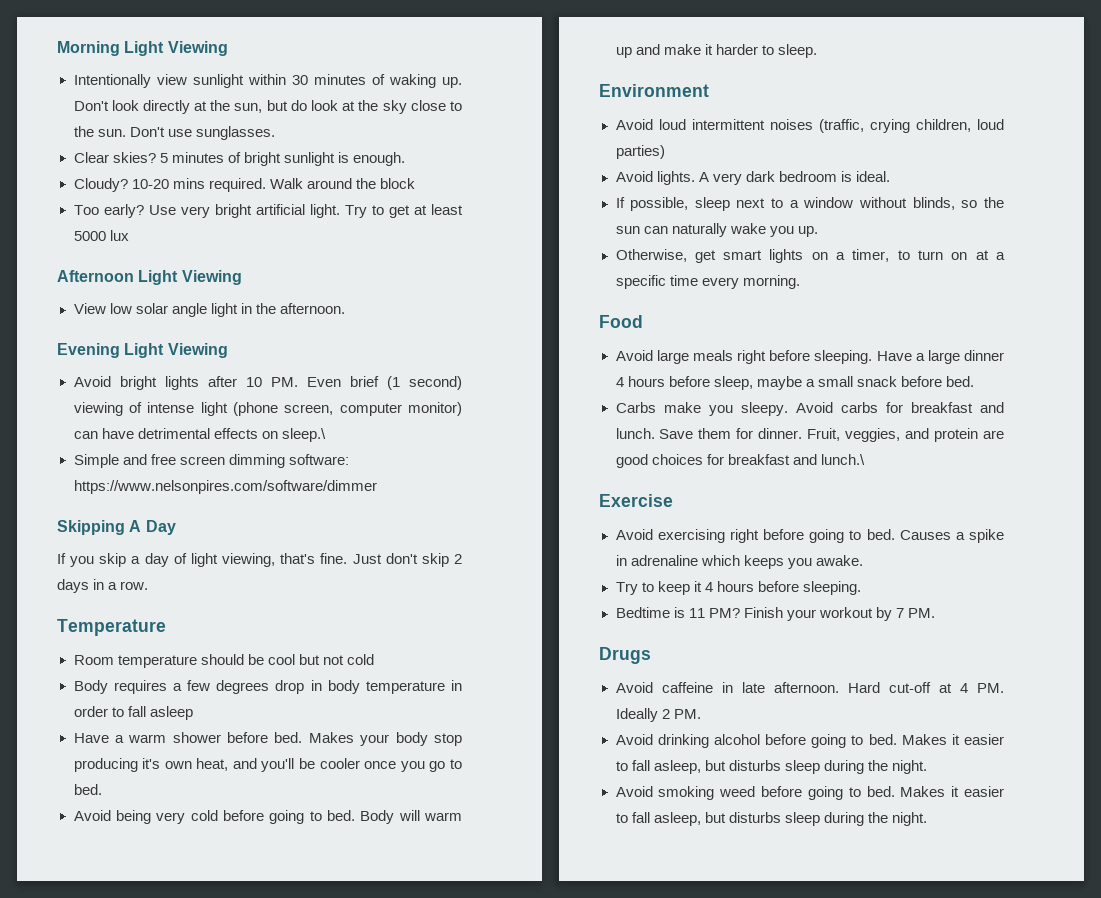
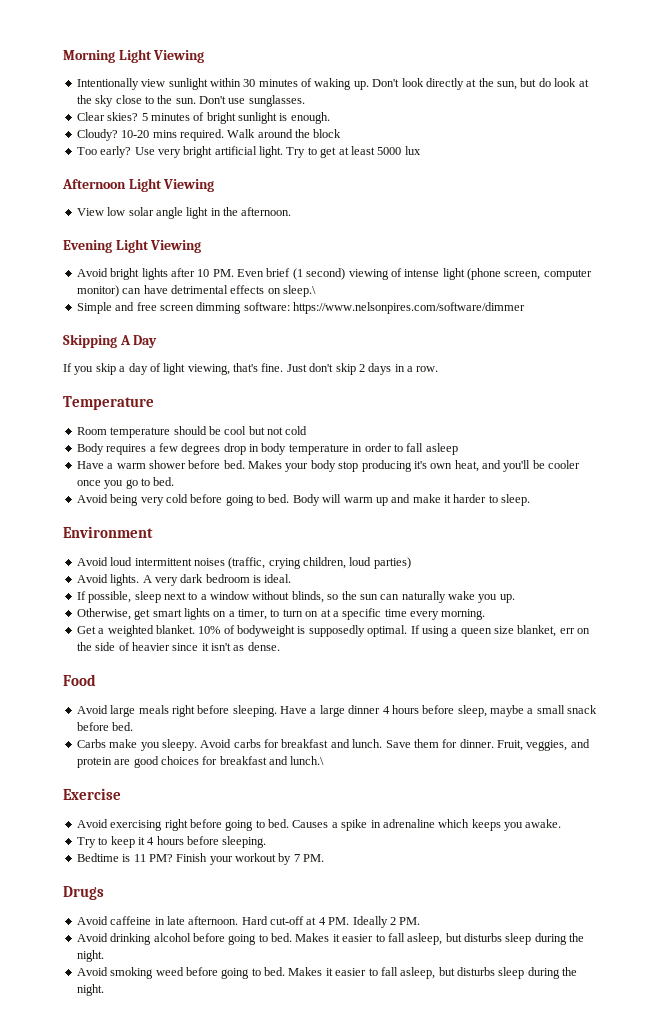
(800, 282) none -> [76,625,591,637] [76,642,280,651] // Get a weighted blanket. 10% of bodyweight is supposedly optimal. If using a queen size blanket, err on the side of heavier since it isn't as dense.

